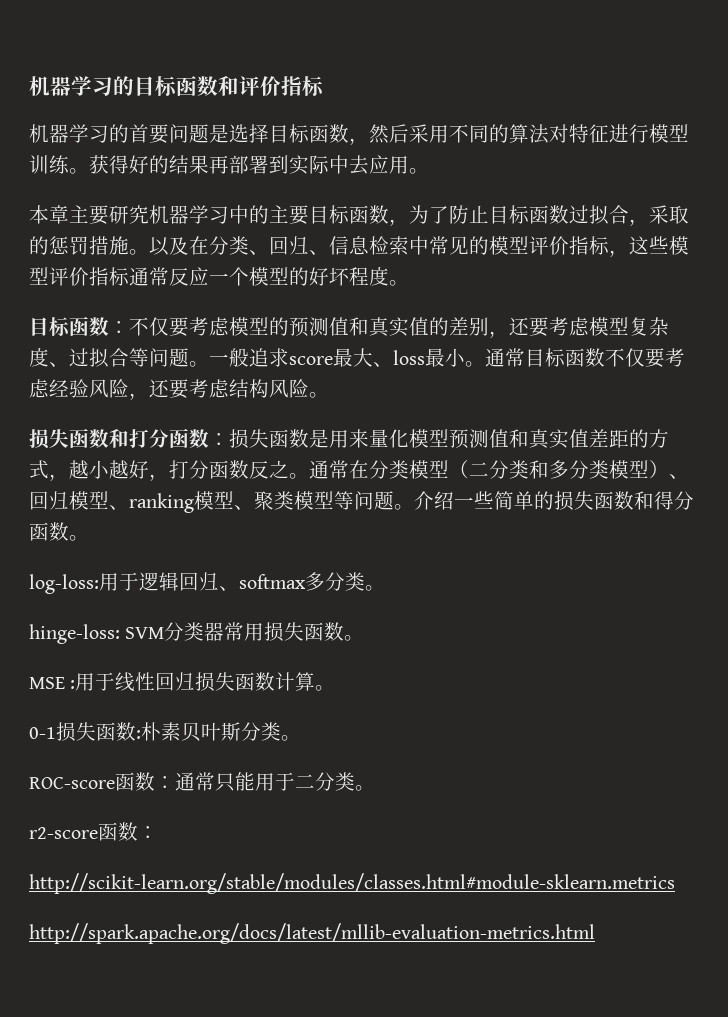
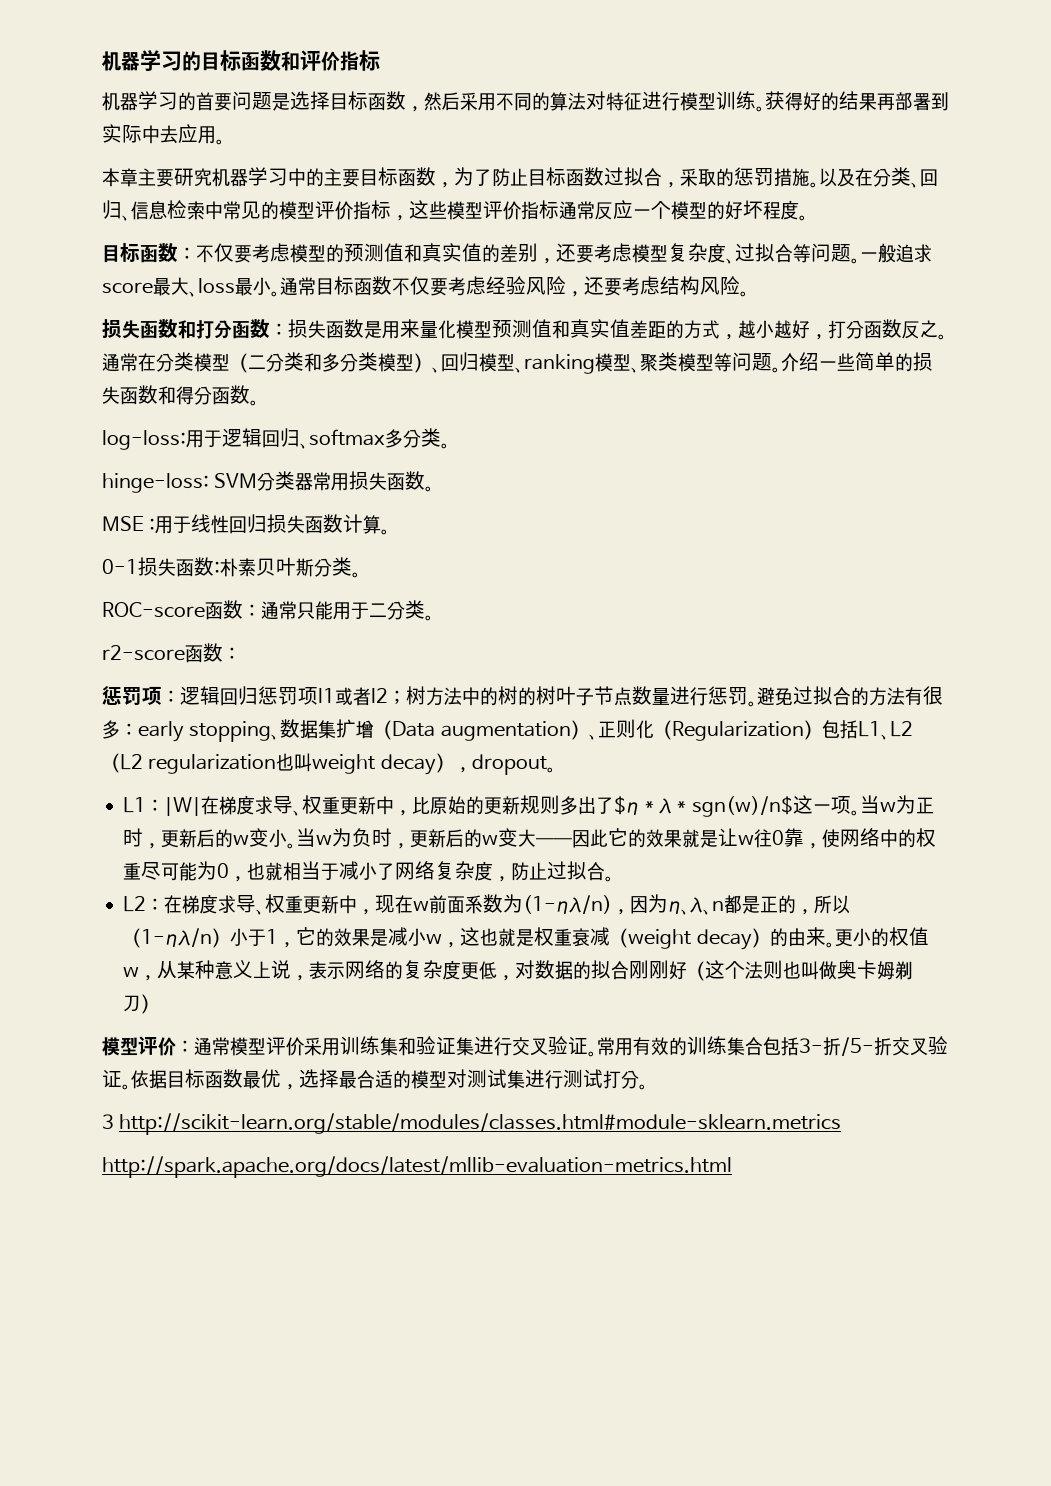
(158, 832) none -> [102,686,943,707] [102,719,913,742] [102,753,556,775] [123,795,934,817] [123,828,937,849] [123,861,615,882] [123,894,851,915] [123,927,929,950] [123,960,914,981] [123,994,160,1014] [102,1036,948,1057] [102,1069,648,1090] [102,1114,114,1129] 惩罚项：逻辑回归惩罚项l1或者l2；树方法中的树的树叶子节点数量进行惩罚。避免过拟合的方法有很多：early stopping、数据集扩增（Data augmentation）、正则化（Regularization）包括L1、L2（L2 regularization也叫weight decay），dropout。 // L1：|W|在梯度求导、权重更新中，比原始的更新规则多出了$η * λ * sgn(w)/n$这一项。当w为正时，更新后的w变小。当w为负时，更新后的w变大——因此它的效果就是让w往0靠，使网络中的权重尽可能为0，也就相当于减小了网络复杂度，防止过拟合。 // L2：在梯度求导、权重更新中，现在w前面系数为(1-ηλ/n)，因为η、λ、n都是正的，所以（1-ηλ/n）小于1，它的效果是减小w，这也就是权重衰减（weight decay）的由来。更小的权值w，从某种意义上说，表示网络的复杂度更低，对数据的拟合刚刚好（这个法则也叫做奥卡姆剃刀） // 模型评价：通常模型评价采用训练集和验证集进行交叉验证。常用有效的训练集合包括3-折/5-折交叉验证。依据目标函数最优，选择最合适的模型对测试集进行测试打分。 // 3

